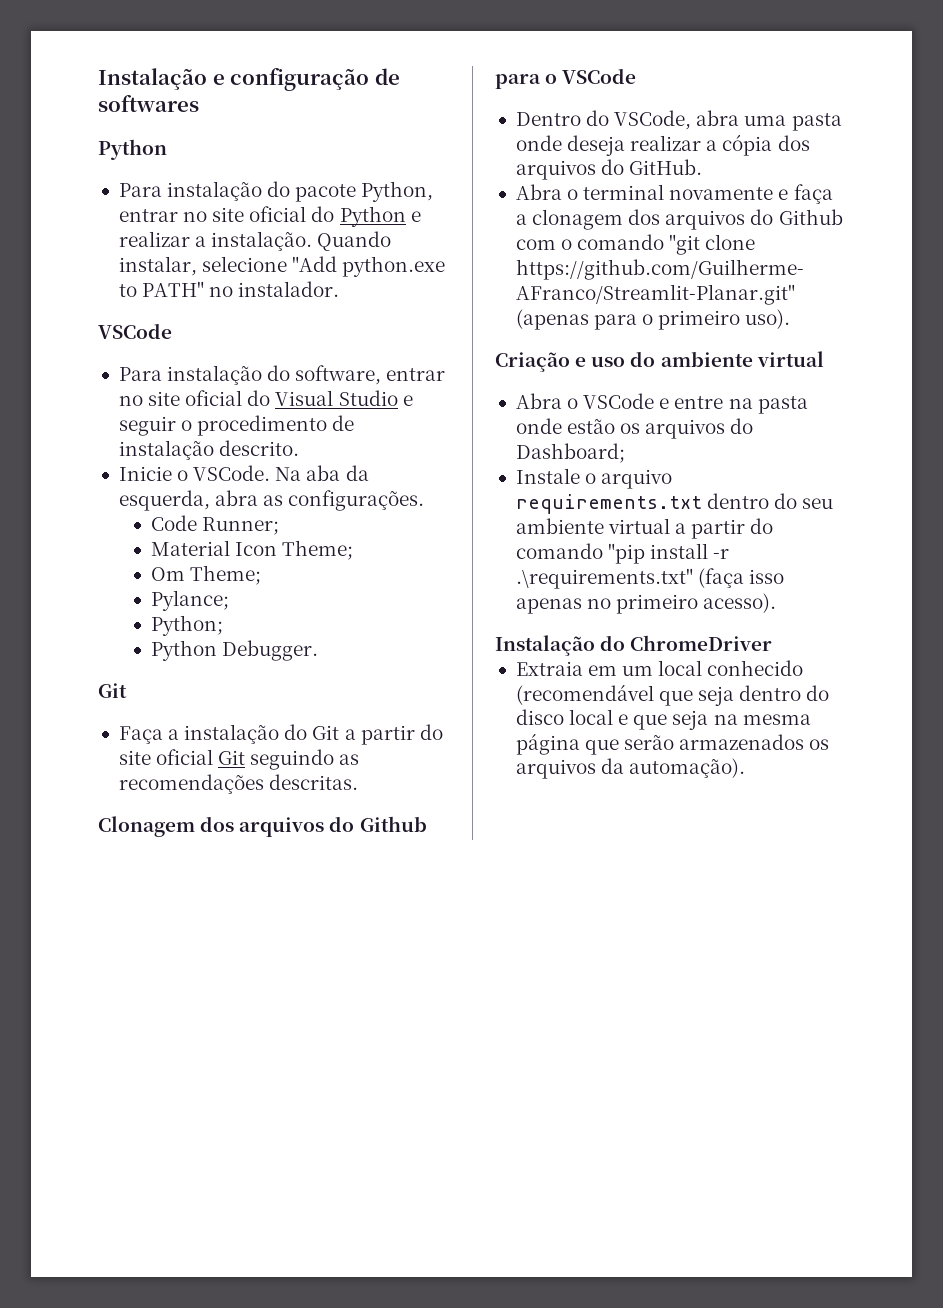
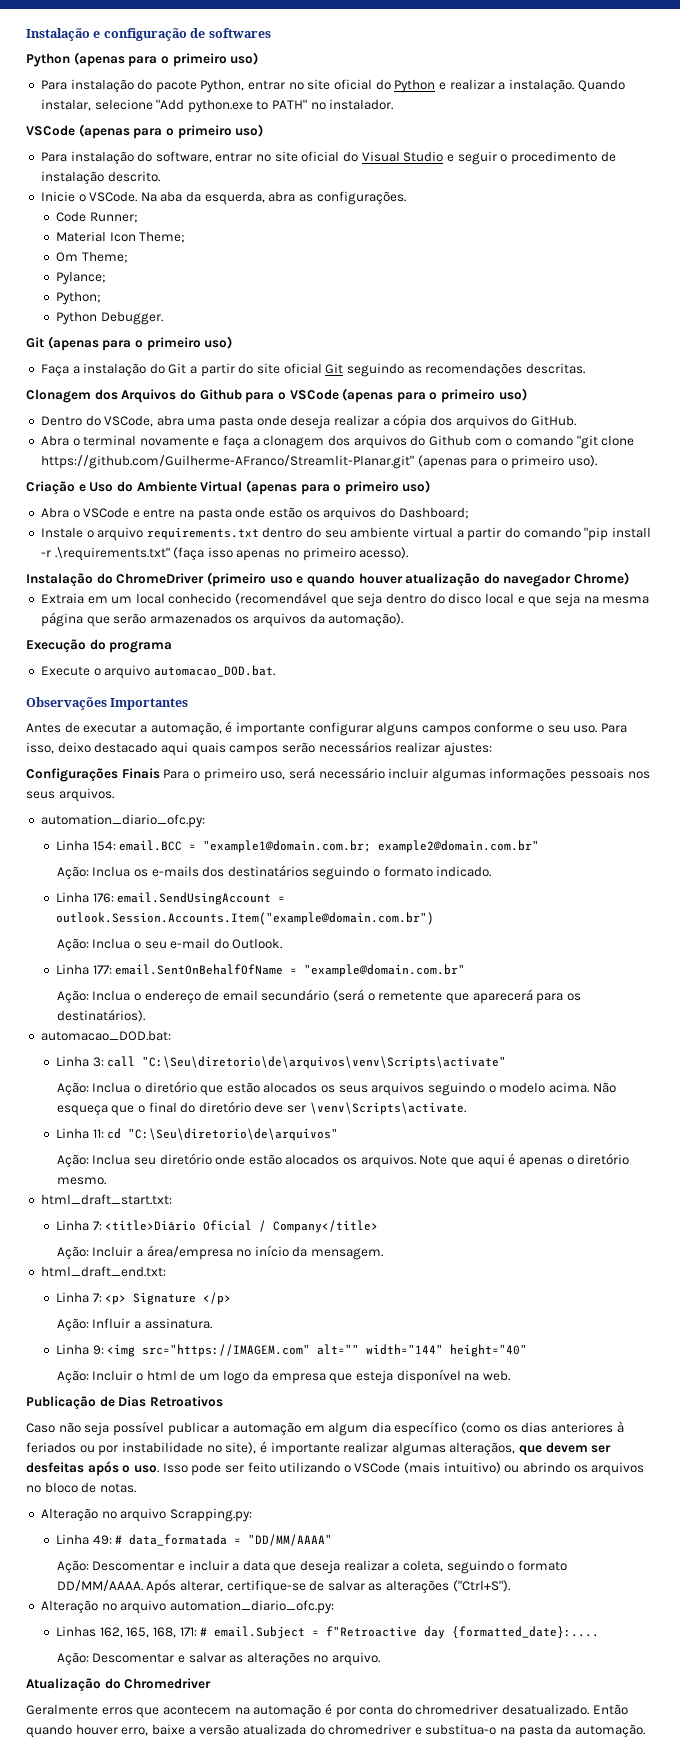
(167, 149) none -> [73,52,259,67] (apenas para o primeiro uso)
(172, 331) none -> [78,124,264,139] (apenas para o primeiro uso)
(127, 690) none -> [47,336,233,351] (apenas para o primeiro uso)
[239,817,325,837] arquivos -> [121,389,177,403] Arquivos
(637, 76) none -> [342,388,527,403] (apenas para o primeiro uso)
[591,351,824,367] uso do ambiente virtual -> [89,480,431,495] Uso do Ambiente Virtual (apenas para o primeiro uso)
(773, 643) none -> [206,572,630,587] (primeiro uso e quando houver atualização do navegador Chrome)
(746, 768) none -> [26,639,173,653] [40,665,275,679] [26,697,189,710] [26,721,628,736] [26,741,492,756] [26,767,650,782] [26,788,114,802] [40,814,205,828] [56,840,540,853] [56,865,492,880] [56,892,286,905] [56,912,435,925] [56,938,283,952] [56,964,466,977] [56,989,581,1004] [56,1009,145,1022] [40,1030,171,1041] [56,1056,507,1069] [56,1081,616,1096] [56,1101,466,1116] [56,1128,339,1141] [56,1153,630,1168] [56,1177,106,1185] [40,1194,172,1205] [56,1220,379,1233] [56,1245,384,1260] [40,1266,166,1277] [56,1292,232,1305] [56,1318,212,1332] [56,1344,528,1357] [56,1369,510,1384] [26,1396,223,1410] [26,1421,624,1436] [26,1441,612,1456] [26,1461,645,1476] [26,1482,136,1493] [40,1508,252,1522] [56,1534,333,1546] [56,1560,567,1574] [56,1579,510,1594] [40,1600,334,1614] [56,1626,600,1639] [56,1652,381,1666] [26,1678,212,1692] [26,1703,628,1718] [26,1724,646,1738] // Execução do programa // Execute o arquivo automacao_DOD.bat. // Observações Importantes // Antes de executar a automação, é importante configurar alguns campos conforme o seu uso. Para isso, deixo destacado aqui quais campos serão necessários realizar ajustes: // Configurações Finais Para o primeiro uso, será necessário incluir algumas informações pessoais nos seus arquivos. // automation_diario_ofc.py: // Linha 154: email.BCC = "example1@domain.com.br; example2@domain.com.br" // Ação: Inclua os e-mails dos destinatários seguindo o formato indicado. // Linha 176: email.SendUsingAccount = outlook.Session.Accounts.Item("example@domain.com.br") // Ação: Inclua o seu e-mail do Outlook. // Linha 177: email.SentOnBehalfOfName = "example@domain.com.br" // Ação: Inclua o endereço de email secundário (será o remetente que aparecerá para os destinatários). // automacao_DOD.bat: // Linha 3: call "C:\Seu\diretorio\de\arquivos\venv\Scripts\activate" // Ação: Inclua o diretório que estão alocados os seus arquivos seguindo o modelo acima. Não esqueça que o final do diretório deve ser \venv\Scripts\activate. // Linha 11: cd "C:\Seu\diretorio\de\arquivos" // Ação: Inclua seu diretório onde estão alocados os arquivos. Note que aqui é apenas o diretório mesmo. // html_draft_start.txt: // Linha 7: <title>Diário Oficial / Company</title> // Ação: Incluir a área/empresa no início da mensagem. // html_draft_end.txt: // Linha 7: <p> Signature </p> // Ação: Influir a assinatura. // Linha 9: <img src="https://IMAGEM.com" alt="" width="144" height="40" // Ação: Incluir o html de um logo da empresa que esteja disponível na web. // Publicação de Dias Retroativos // Caso não seja possível publicar a automação em algum dia específico (como os dias anteriores à feriados ou por instabilidade no site), é importante realizar algumas alteraçãos, que devem ser desfeitas após o uso. Isso pode ser feito utilizando o VSCode (mais intuitivo) ou abrindo os arquivos no bloco de notas. // Alteração no arquivo Scrapping.py: // Linha 49: # data_formatada = "DD/MM/AAAA" // Ação: Descomentar e incluir a data que deseja realizar a coleta, seguindo o formato DD/MM/AAAA. Após alterar, certifique-se de salvar as alterações ("Ctrl+S"). // Alteração no arquivo automation_diario_ofc.py: // Linhas 162, 165, 168, 171: # email.Subject = f"Retroactive day {formatted_date}:.... // Ação: Descomentar e salvar as alterações no arquivo. // Atualização do Chromedriver // Geralmente erros que acontecem na automação é por conta do chromedriver desatualizado. Então quando houver erro, baixe a versão atualizada do chromedriver e substitua-o na pasta da automação.

